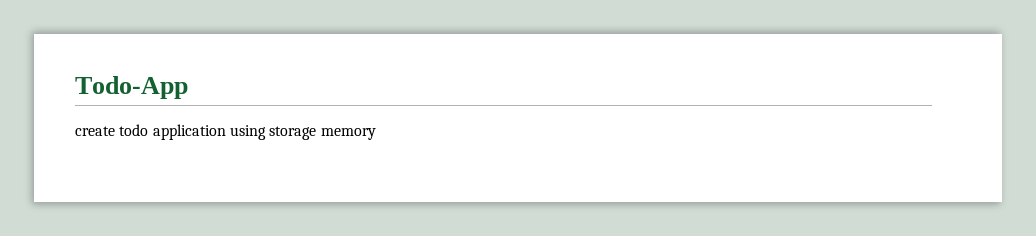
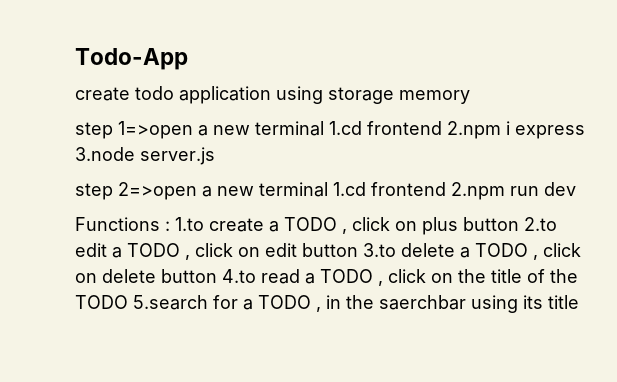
(376, 134) none -> [75,121,585,139] [75,147,215,165] [75,182,576,200] [75,217,557,235] [75,243,581,260] [75,269,578,286] [75,295,579,313] // step 1=>open a new terminal 1.cd frontend 2.npm i express 3.node server.js // step 2=>open a new terminal 1.cd frontend 2.npm run dev // Functions : 1.to create a TODO , click on plus button 2.to edit a TODO , click on edit button 3.to delete a TODO , click on delete button 4.to read a TODO , click on the title of the TODO 5.search for a TODO , in the saerchbar using its title

